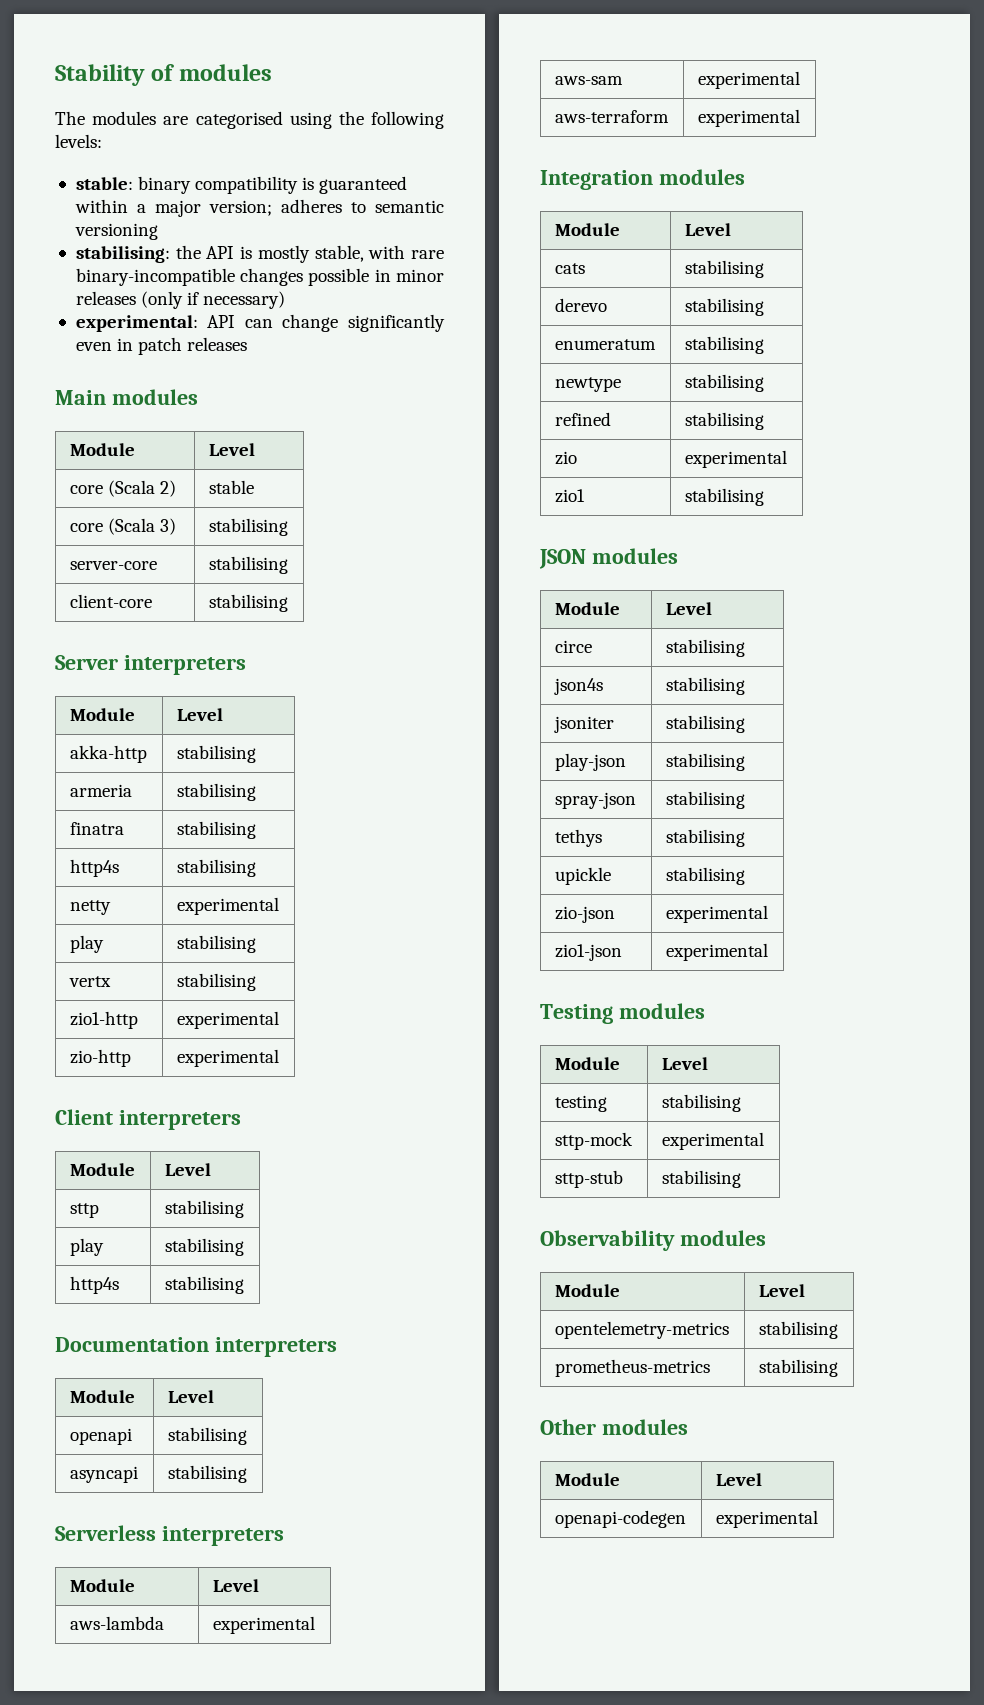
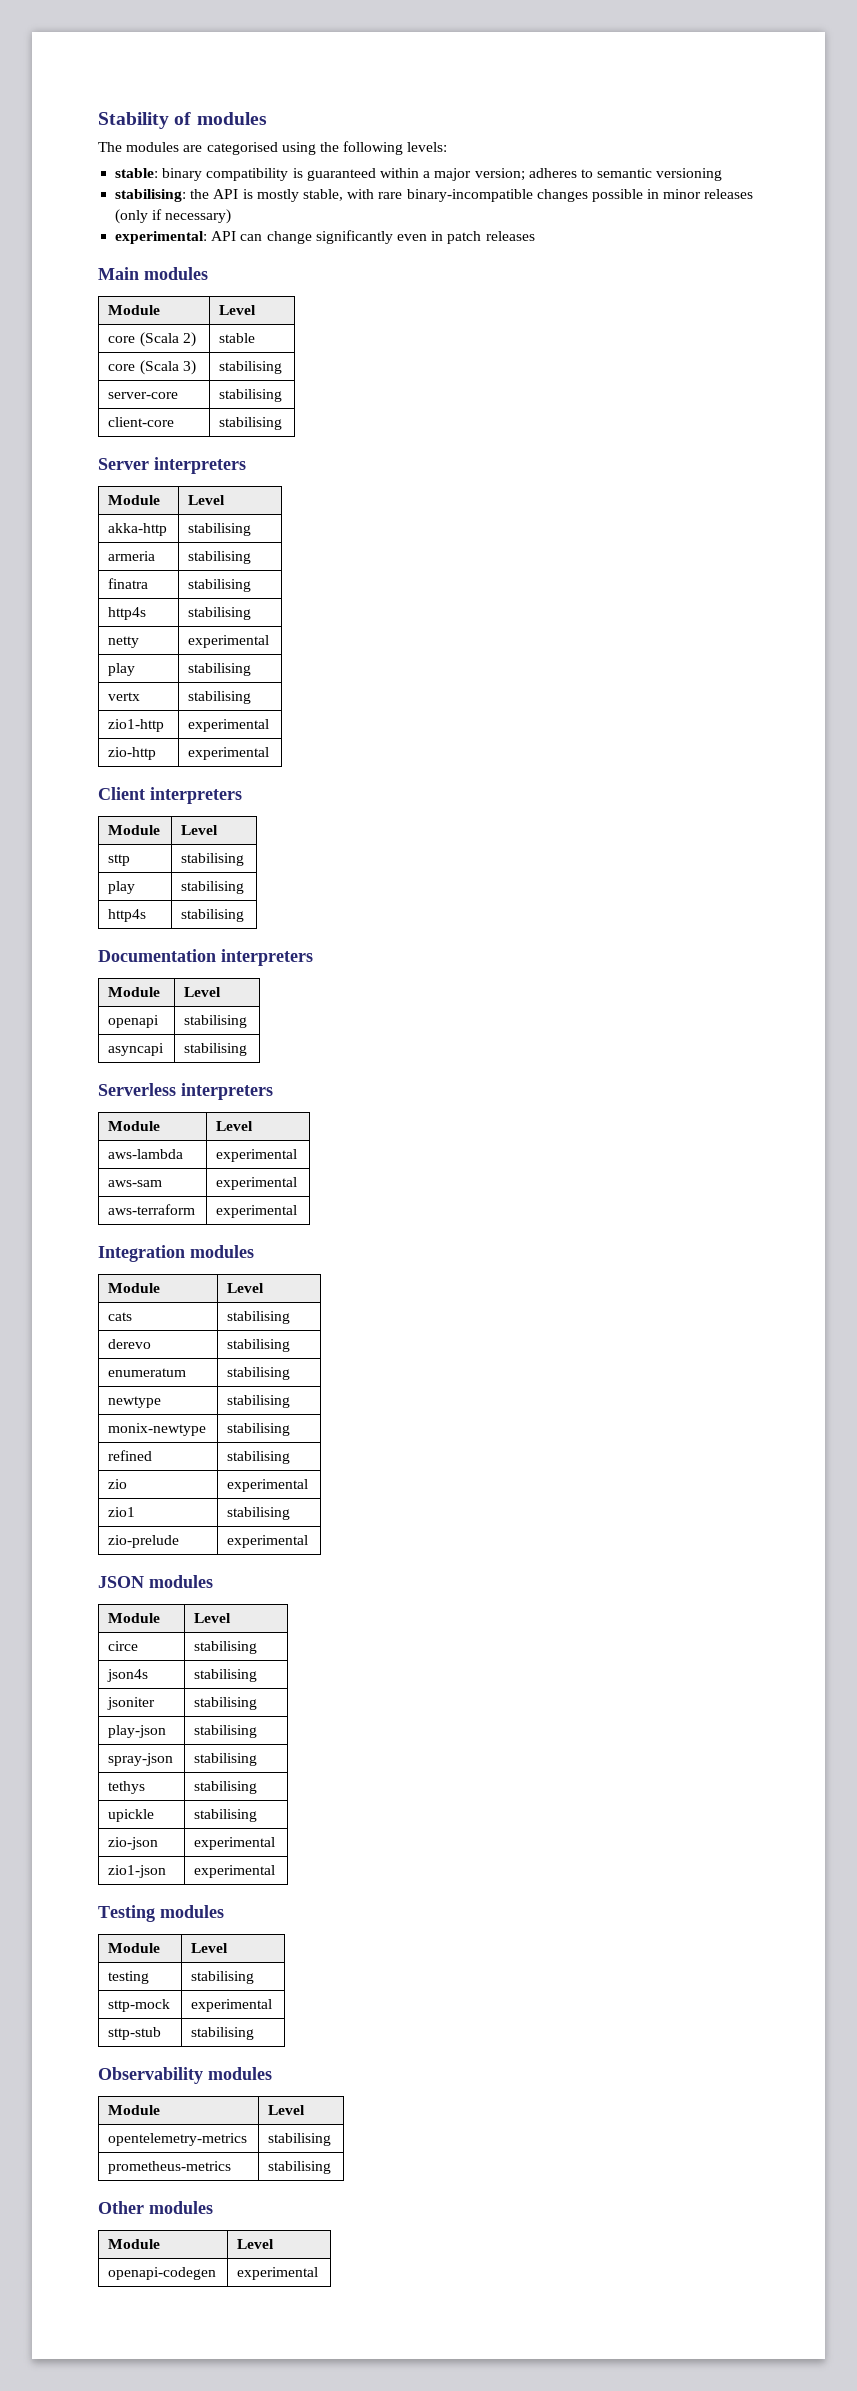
(764, 383) none -> [108,1423,207,1436] [227,1423,291,1436] // monix-newtype | stabilising
(764, 497) none -> [108,1535,180,1548] [227,1535,309,1548] // zio-prelude | experimental

